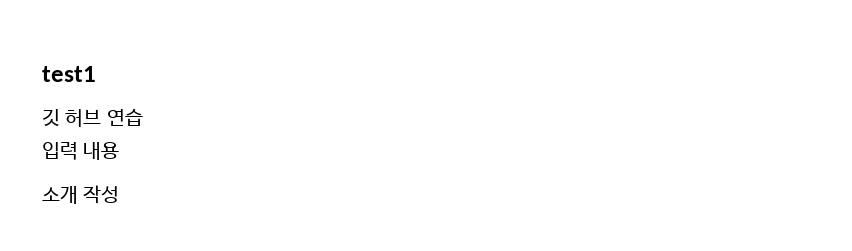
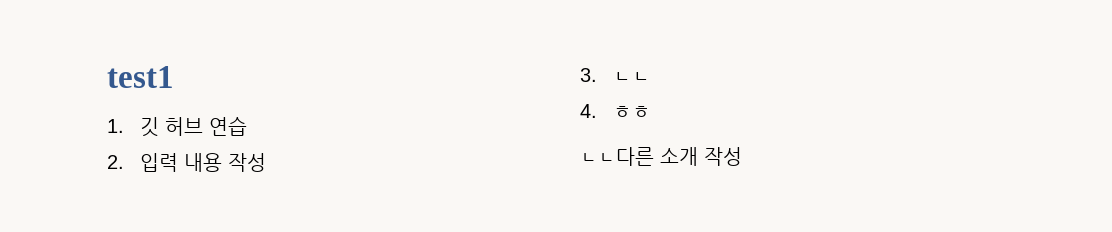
(96, 74) none -> [107,119,124,133] 1.
(143, 117) none -> [107,155,124,169] 2.
(120, 151) // -> [228,153,267,172] [580,68,652,82] [580,104,652,118] [580,147,654,166] 작성 // 3. ㄴㄴ // 4. ㅎㅎ // ㄴㄴ다른

